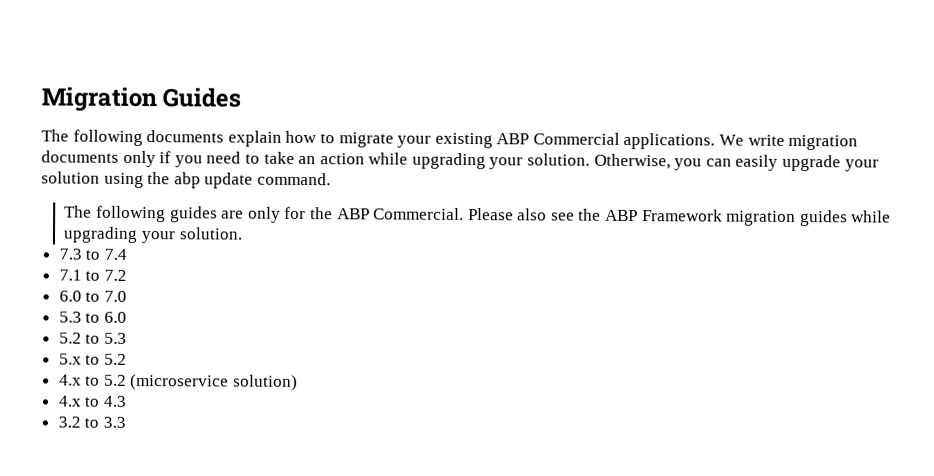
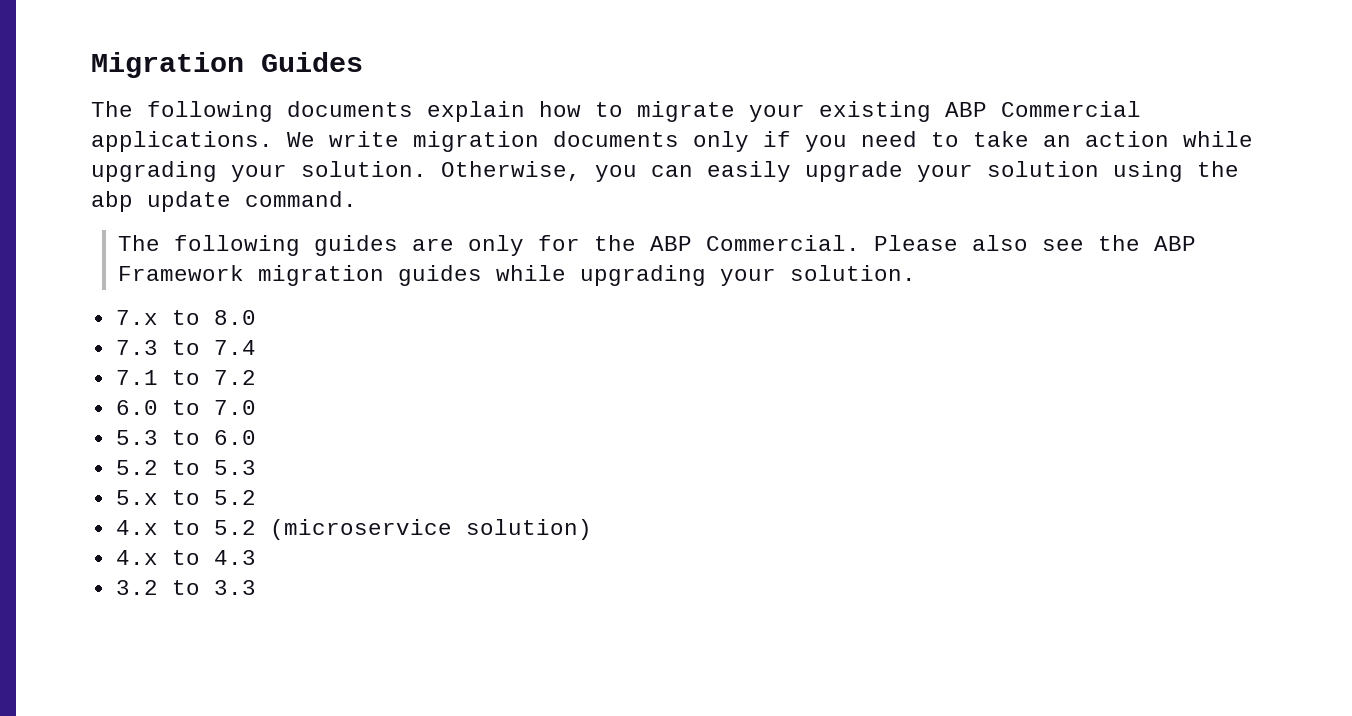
(243, 233) none -> [115,310,256,325] // 7.x to 8.0

